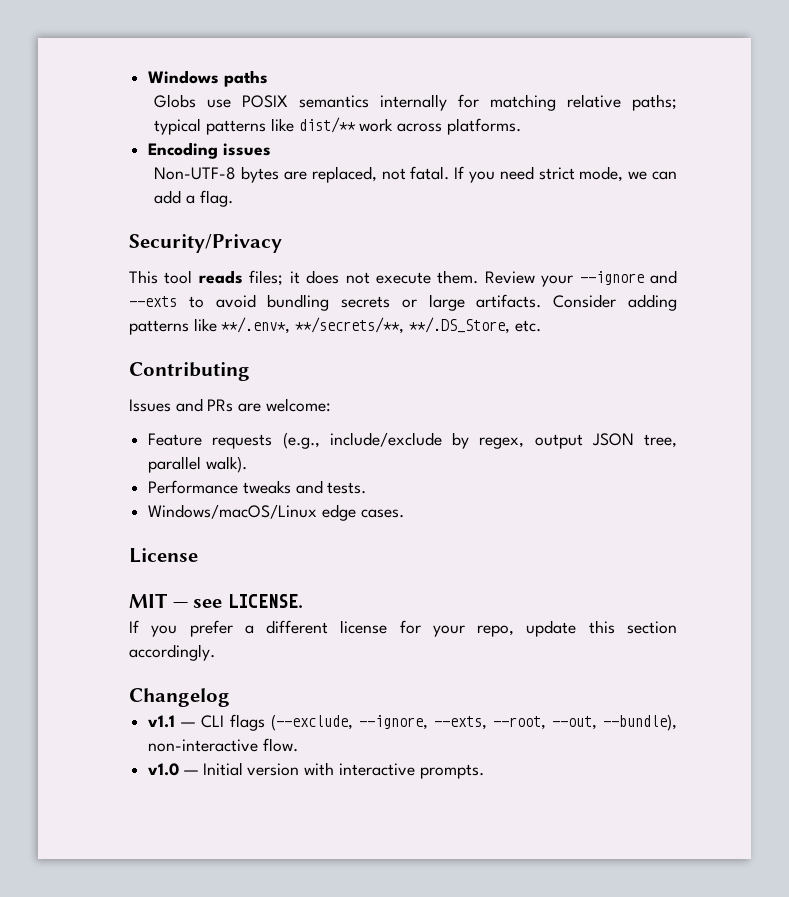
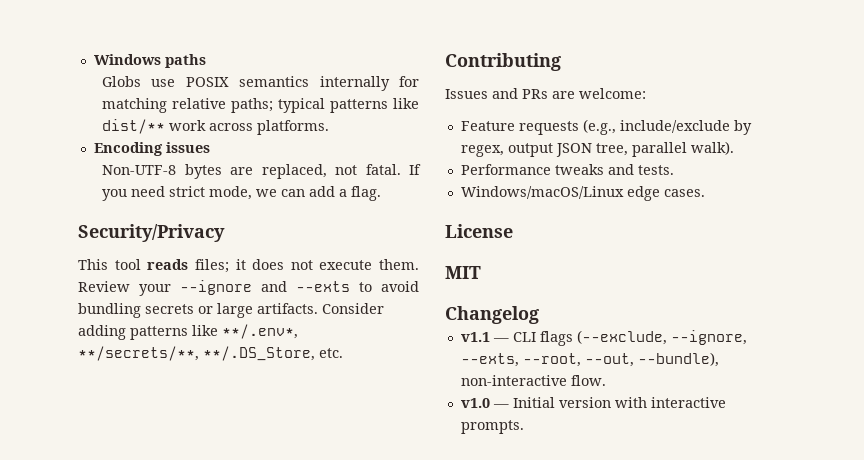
[172,594,303,608] [129,620,677,637] [129,644,215,661] — see LICENSE. // If you prefer a different license for your repo, update this section accordingly. -> (481, 272) none

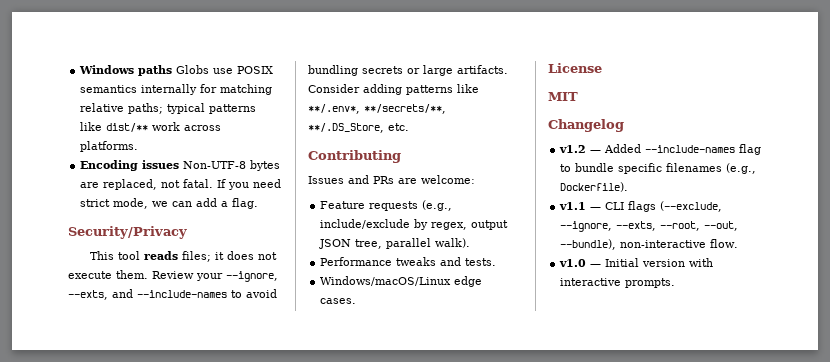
(206, 61) // -> (173, 70) none
(210, 147) // -> (180, 164) none
[180,280,350,295] --ignore and --exts -> [226,271,278,282] [68,289,227,300] --ignore, --exts, and --include-names
(539, 315) none -> [559,144,762,155] [560,163,757,174] [560,182,629,192] // v1.2 — Added --include-names flag to bundle specific filenames (e.g., Dockerfile).

